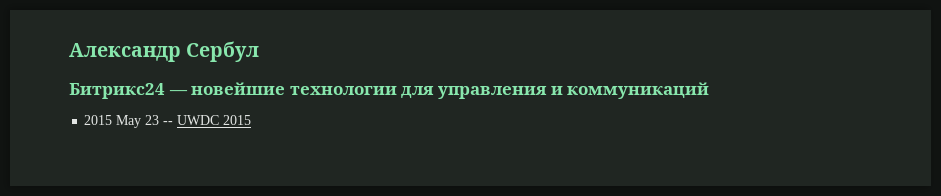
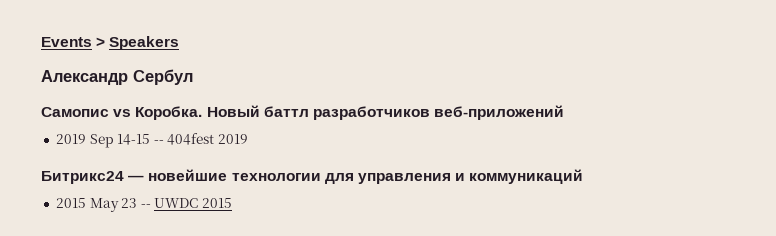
(69, 52) none -> [41,36,180,50] Events > Speakers //
(260, 51) none -> [41,105,565,120] [55,133,249,148] // Самопис vs Коробка. Новый баттл разработчиков веб-приложений // 2019 Sep 14-15 -- 404fest 2019

